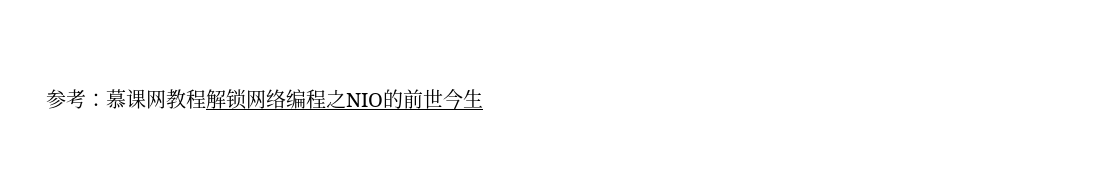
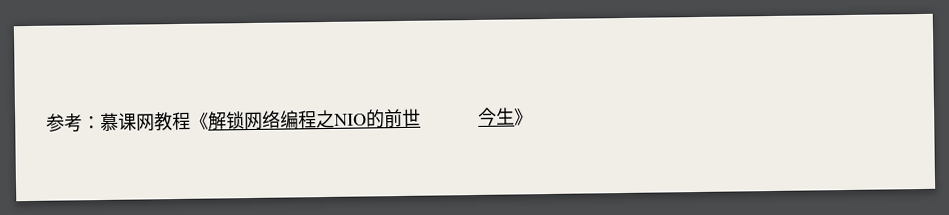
(206, 99) none -> [190,112,209,130] 《
(483, 98) none -> [514,108,533,126] 》

